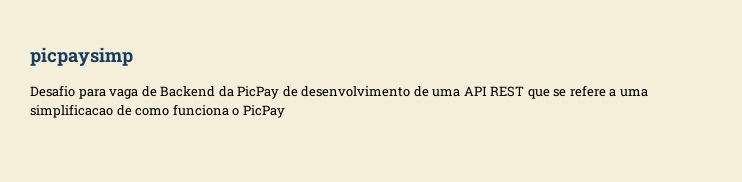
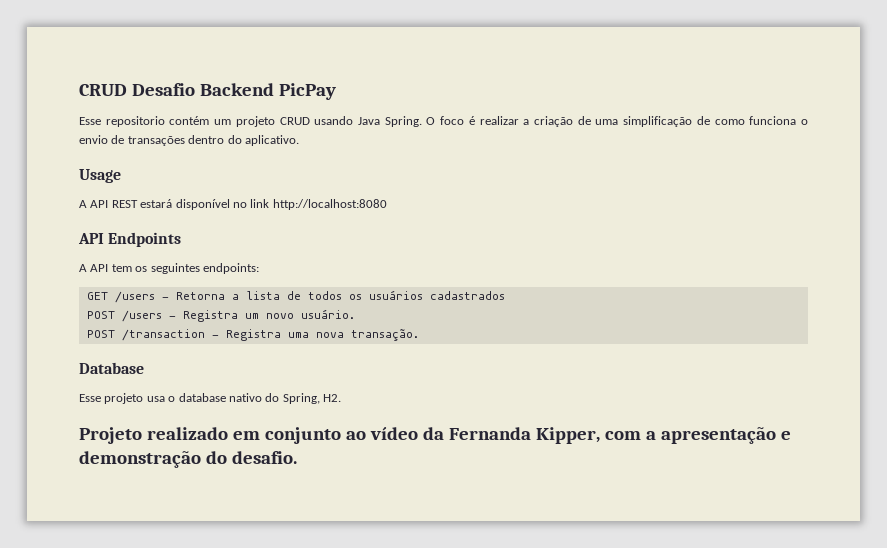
[30,47,133,66] [30,85,648,99] [30,104,285,118] picpaysimp // Desafio para vaga de Backend da PicPay de desenvolvimento de uma API REST que se refere a uma simplificacao de como funciona o PicPay -> [79,83,336,100] [79,116,808,127] [79,135,299,146] [79,169,121,183] [79,199,387,210] [78,232,182,247] [79,263,259,274] [86,290,505,303] [86,309,355,322] [86,329,419,341] [79,362,144,374] [79,393,341,404] [79,427,791,444] [79,451,297,468] CRUD Desafio Backend PicPay // Esse repositorio contém um projeto CRUD usando Java Spring. O foco é realizar a criação de uma simplificação de como funciona o envio de transações dentro do aplicativo. // Usage // A API REST estará disponível no link http://localhost:8080 // API Endpoints // A API tem os seguintes endpoints: // GET /users - Retorna a lista de todos os usuários cadastrados // POST /users - Registra um novo usuário. // POST /transaction - Registra uma nova transação. // Database // Esse projeto usa o database nativo do Spring, H2. // Projeto realizado em conjunto ao vídeo da Fernanda Kipper, com a apresentação e demonstração do desafio.

